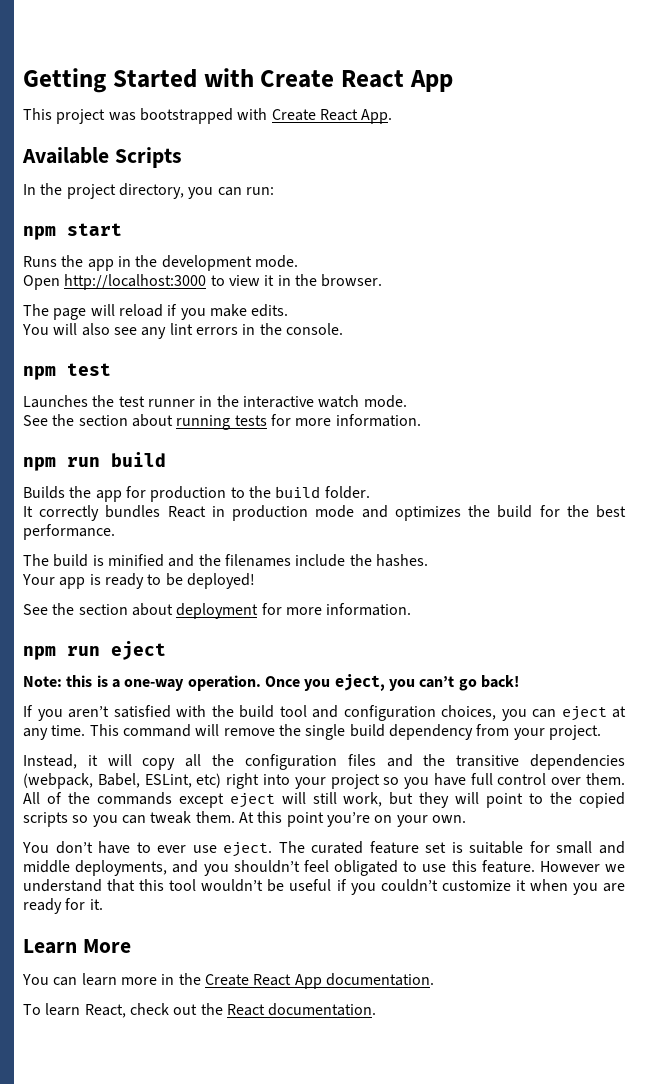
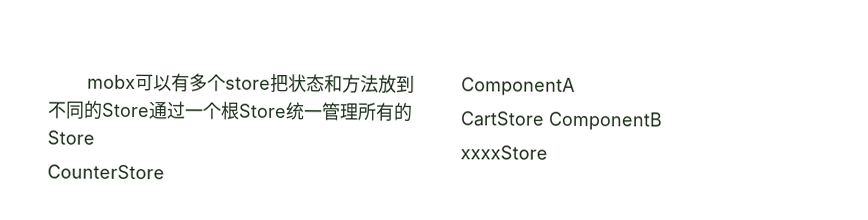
[23,68,453,93] [23,108,393,124] [22,147,182,168] [23,183,274,199] [23,223,122,240] [23,255,298,271] [23,274,383,290] [23,304,289,320] [22,323,343,339] [23,363,111,380] [23,395,407,408] [23,414,421,430] [23,452,166,471] [23,486,370,502] [23,505,627,521] [23,524,115,540] [23,554,428,567] [22,573,255,589] [23,603,412,619] [23,641,166,660] [23,674,519,691] [23,705,626,721] [23,724,601,740] [23,754,625,770] [23,773,625,789] [23,792,626,808] [23,811,466,827] [22,841,626,857] [23,860,626,876] [23,879,625,895] [23,898,103,914] [23,939,131,954] [22,973,434,989] [23,1003,377,1018] Getting Started with Create React App // This project was bootstrapped with Create React App. // Available Scripts // In the project directory, you can run: // npm start // Runs the app in the development mode. // Open http://localhost:3000 to view it in the browser. // The page will reload if you make edits. // You will also see any lint errors in the console. // npm test // Launches the test runner in the interactive watch mode. // See the section about running tests for more information. // npm run build // Builds the app for production to the build folder. // It correctly bundles React in production mode and optimizes the build for the best performance. // The build is minified and the filenames include the hashes. // Your app is ready to be deployed! // See the section about deployment for more information. // npm run eject // Note: this is a one-way operation. Once you eject, you can’t go back! // If you aren’t satisfied with the build tool and configuration choices, you can eject at any time. This command will remove the single build dependency from your project. // Instead, it will copy all the configuration files and the transitive dependencies (webpack, Babel, ESLint, etc) right into your project so you have full control over them. All of the commands except eject will still work, but they will point to the copied scripts so you can tweak them. At this point you’re on your own. // You don’t have to ever use eject. The curated feature set is suitable for small and middle deployments, and you shouldn’t feel obligated to use this feature. However we understand that this tool wouldn’t be useful if you couldn’t customize it when you are ready for it. // Learn More // You can learn more in the Create React App documentation. // To learn React, check out the React documentation. -> [86,73,415,94] [47,100,413,122] [47,130,95,145] [47,164,165,180] [461,77,575,96] [460,111,662,131] [460,145,548,160] mobx可以有多个store把状态和方法放到不同的Store通过一个根Store统一管理所有的Store // CounterStore // ComponentA // CartStore ComponentB // xxxxStore

